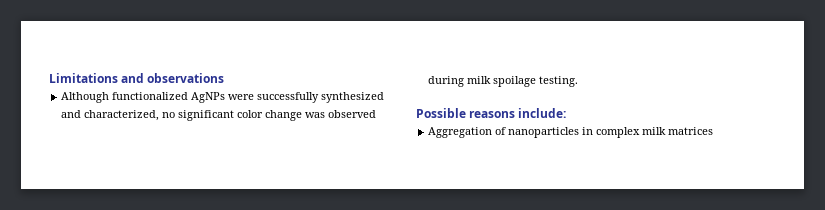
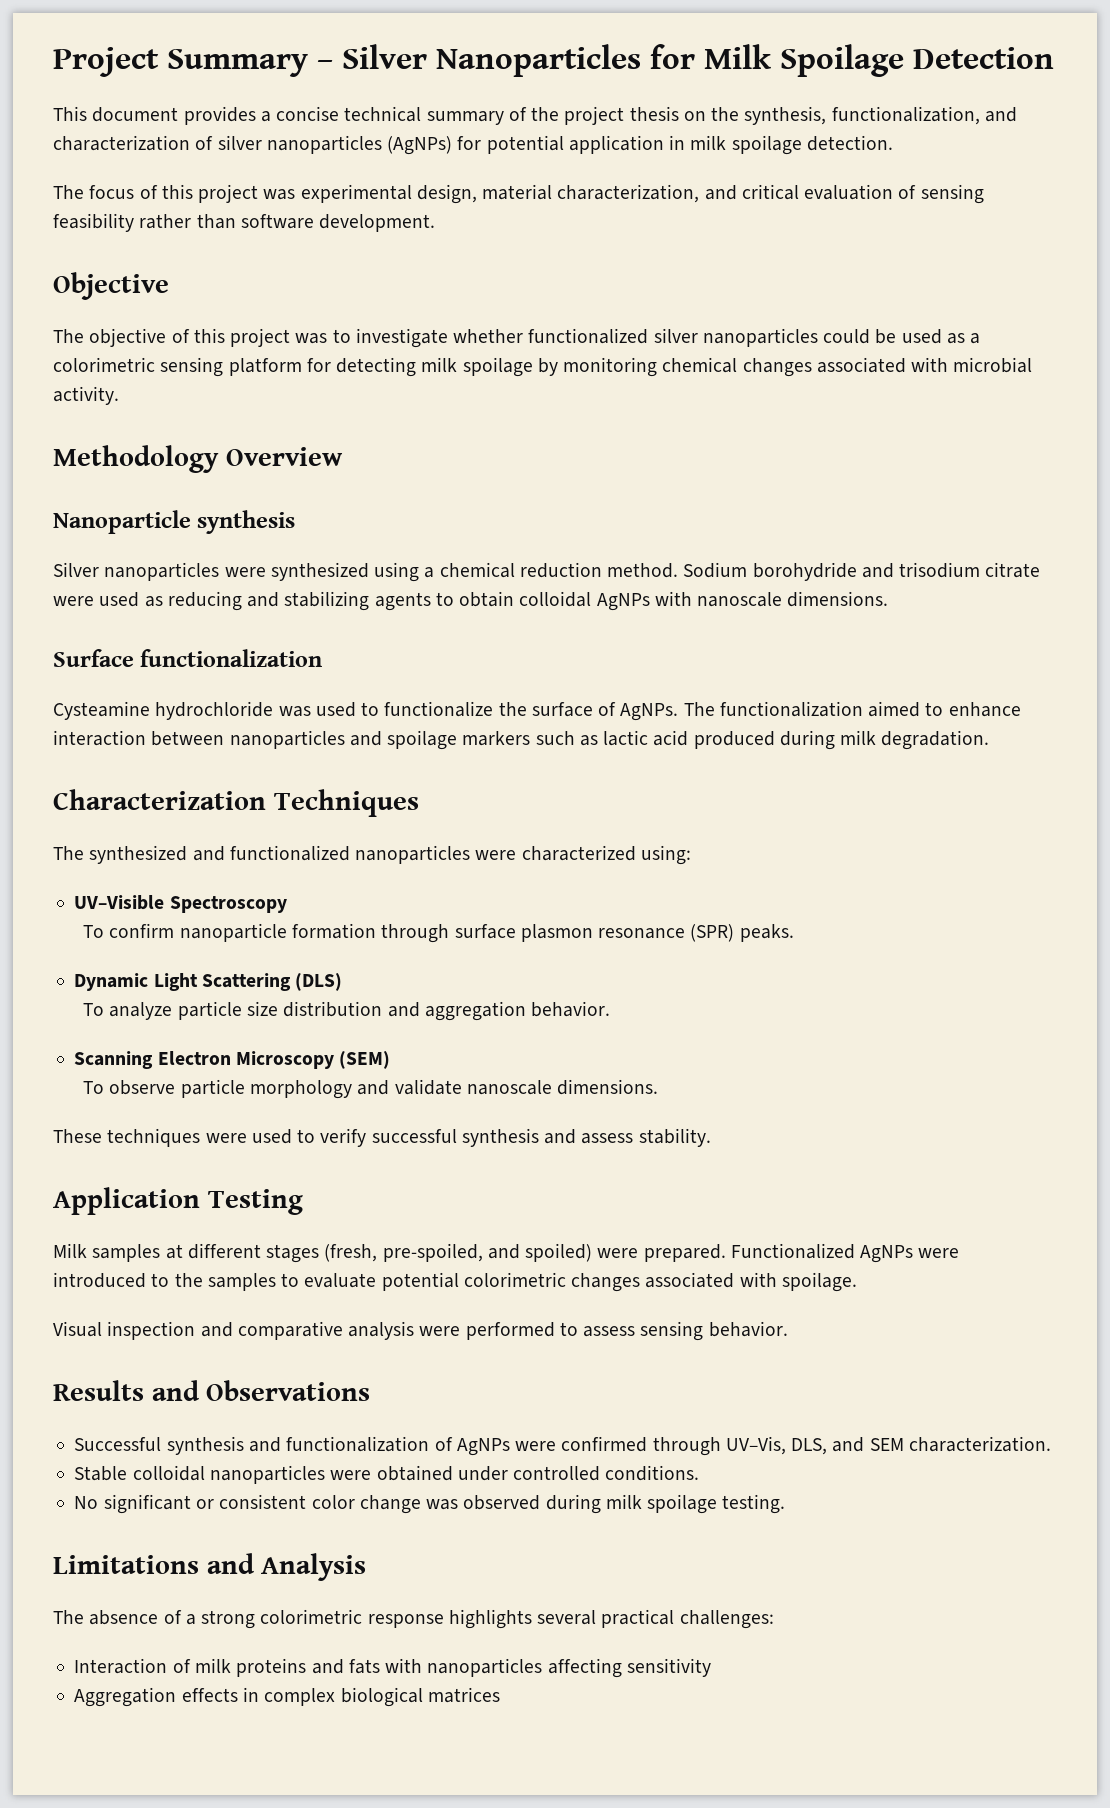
[49,73,225,83] [61,92,385,103] [61,110,235,121] Limitations and observations // Although functionalized AgNPs were successfully synthesized and characterized, no significant -> [53,44,1054,77] [53,106,1017,125] [53,135,893,155] [53,184,984,204] [53,213,436,232] [53,272,169,300] [53,328,981,348] [53,357,1033,377] [53,386,119,405] [53,445,343,473] [53,510,296,534] [53,562,1041,582] [53,591,889,611] [53,649,323,667] [53,701,1021,721] [53,730,990,750] [53,789,419,817] [53,845,691,865] [74,895,287,913] [83,923,794,943] [74,973,343,991] [83,1001,611,1021] [74,1051,391,1069] [83,1079,659,1099] [53,1128,711,1147] [53,1187,303,1215] [53,1243,960,1263] [53,1272,857,1292] [53,1321,788,1341] [53,1380,371,1401] [74,1436,1051,1456] [74,1465,700,1484] [74,1494,307,1514] Project Summary – Silver Nanoparticles for Milk Spoilage Detection // This document provides a concise technical summary of the project thesis on the synthesis, functionalization, and characterization of silver nanoparticles (AgNPs) for potential application in milk spoilage detection. // The focus of this project was experimental design, material characterization, and critical evaluation of sensing feasibility rather than software development. // Objective // The objective of this project was to investigate whether functionalized silver nanoparticles could be used as a colorimetric sensing platform for detecting milk spoilage by monitoring chemical changes associated with microbial activity. // Methodology Overview // Nanoparticle synthesis // Silver nanoparticles were synthesized using a chemical reduction method. Sodium borohydride and trisodium citrate were used as reducing and stabilizing agents to obtain colloidal AgNPs with nanoscale dimensions. // Surface functionalization // Cysteamine hydrochloride was used to functionalize the surface of AgNPs. The functionalization aimed to enhance interaction between nanoparticles and spoilage markers such as lactic acid produced during milk degradation. // Characterization Techniques // The synthesized and functionalized nanoparticles were characterized using: // UV–Visible Spectroscopy // To confirm nanoparticle formation through surface plasmon resonance (SPR) peaks. // Dynamic Light Scattering (DLS) // To analyze particle size distribution and aggregation behavior. // Scanning Electron Microscopy (SEM) // To observe particle morphology and validate nanoscale dimensions. // These techniques were used to verify successful synthesis and assess stability. // Application Testing // Milk samples at different stages (fresh, pre-spoiled, and spoiled) were prepared. Functionalized AgNPs were introduced to the samples to evaluate potential colorimetric changes associated with spoilage. // Visual inspection and comparative analysis were performed to assess sensing behavior. // Results and Observations // Successful synthesis and functionalization of AgNPs were confirmed through UV–Vis, DLS, and SEM characterization. // Stable colloidal nanoparticles were obtained under controlled conditions. // No significant or consistent
[416,108,567,118] Possible reasons include: -> [53,1553,367,1581] [53,1609,774,1629] [74,1658,711,1678] Limitations and Analysis // The absence of a strong colorimetric response highlights several practical challenges: // Interaction of milk proteins and fats with nanoparticles affecting sensitivity
[495,127,580,138] of nanoparticles -> [181,1688,238,1702] effects
[642,127,667,135] milk -> [340,1687,423,1707] biological

